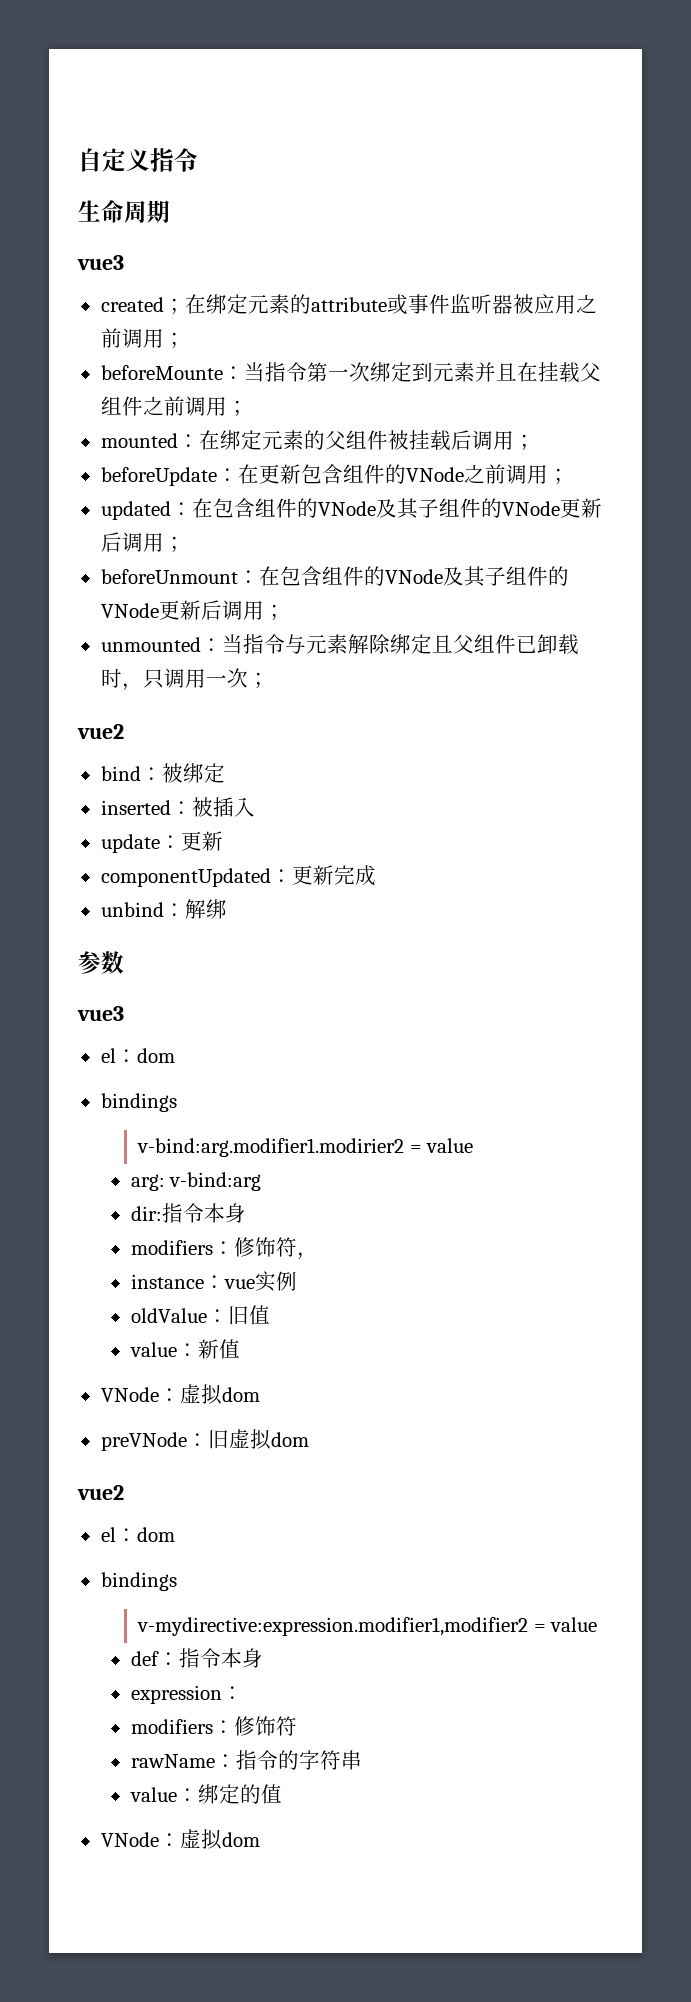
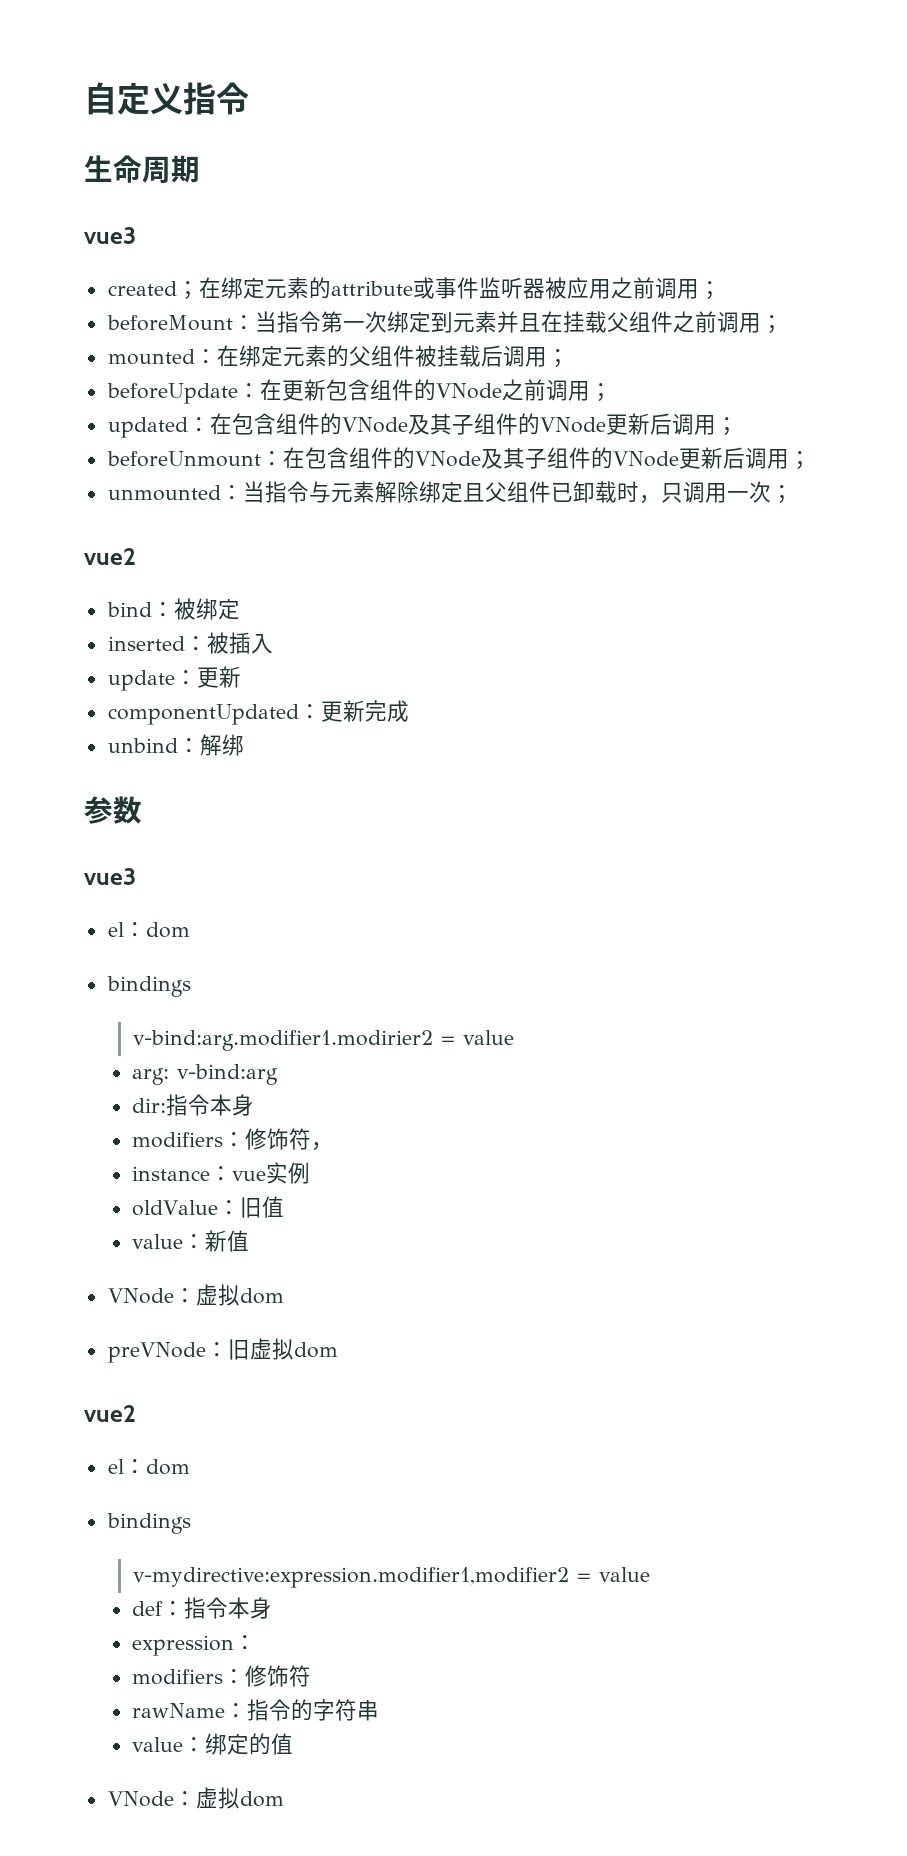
[100,365,223,380] beforeMounte -> [106,315,233,331] beforeMount

